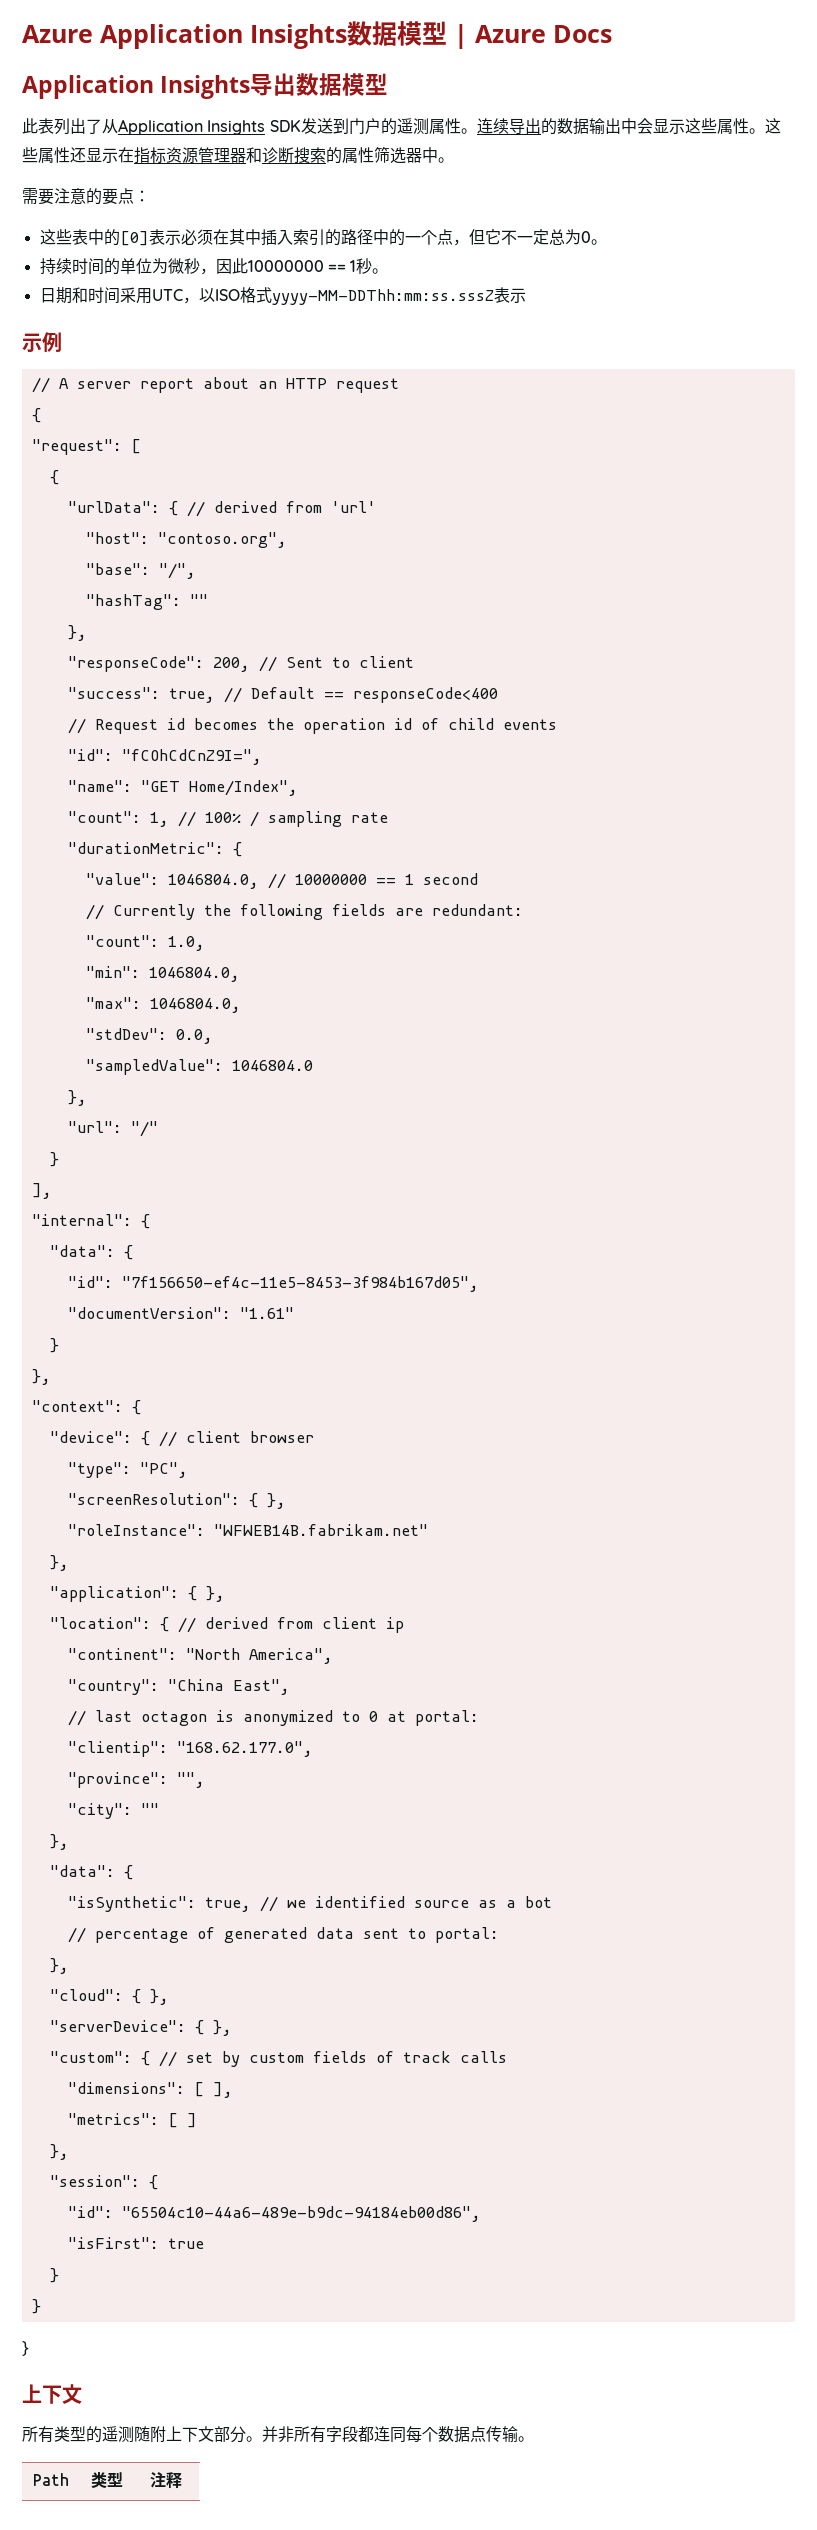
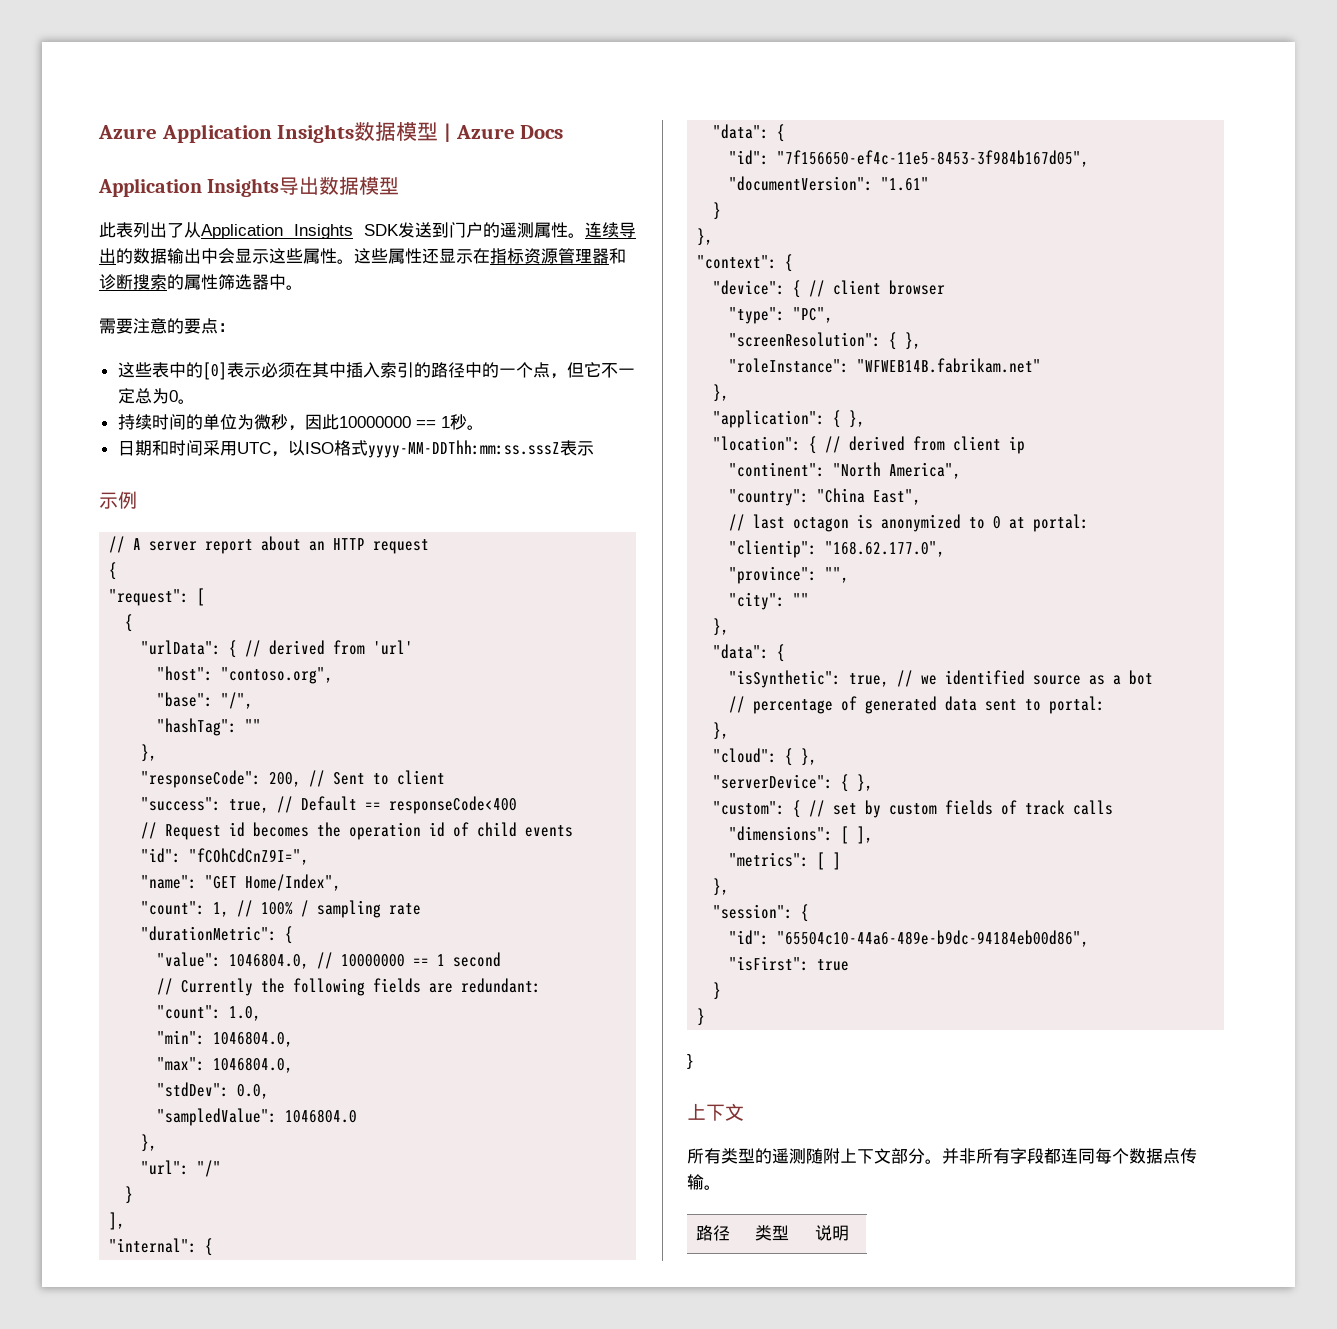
[32,2473,69,2486] Path -> [696,1225,731,1241] 路径
[149,2472,182,2489] 注释 -> [815,1225,850,1241] 说明

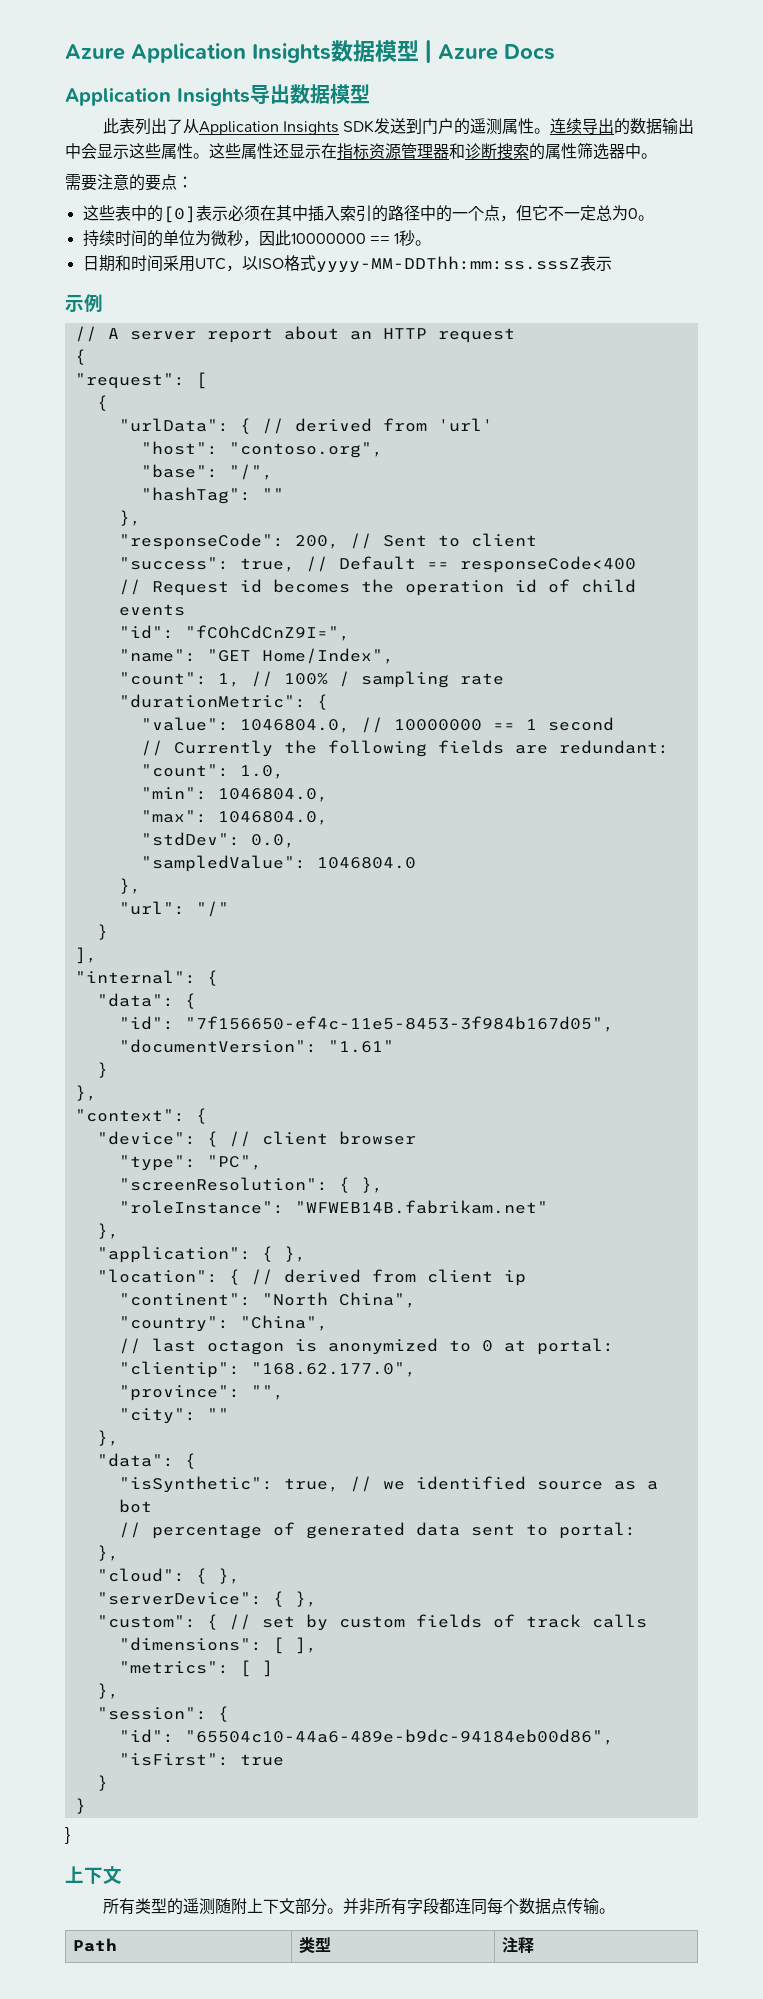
[889,462,962,479] America", -> [338,1292,416,1308] China",
[817,488,922,505] "China East", -> [239,1315,328,1331] "China",
[696,1225,731,1241] 路径 -> [72,1938,117,1952] Path
[815,1225,850,1241] 说明 -> [501,1937,534,1954] 注释

